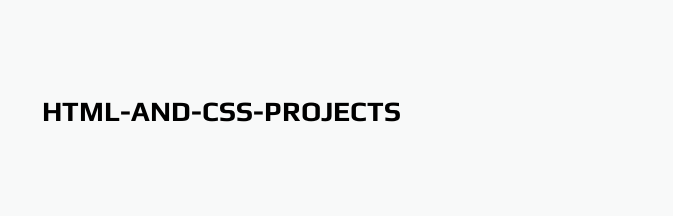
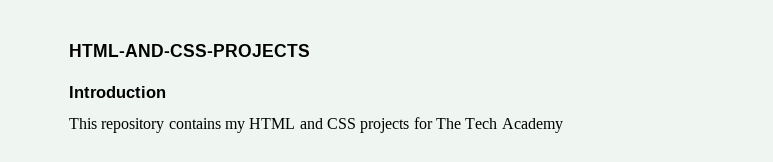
(401, 112) none -> [69,86,166,98] [69,117,563,133] // Introduction // This repository contains my HTML and CSS projects for The Tech Academy

